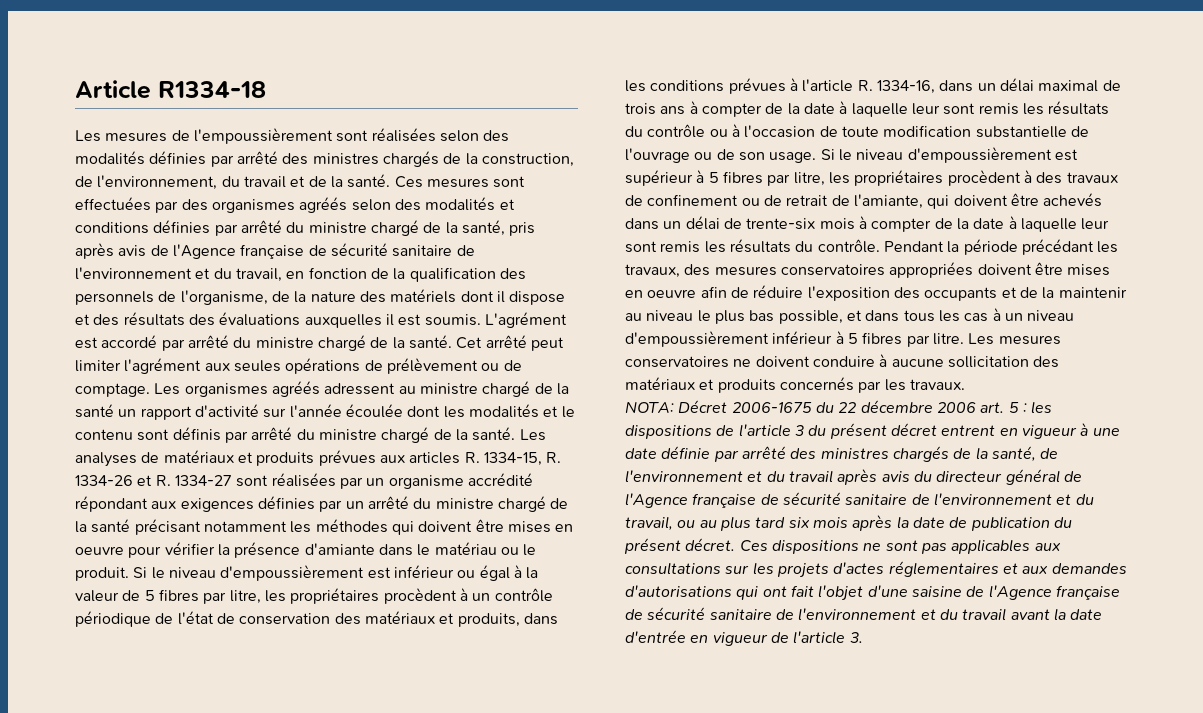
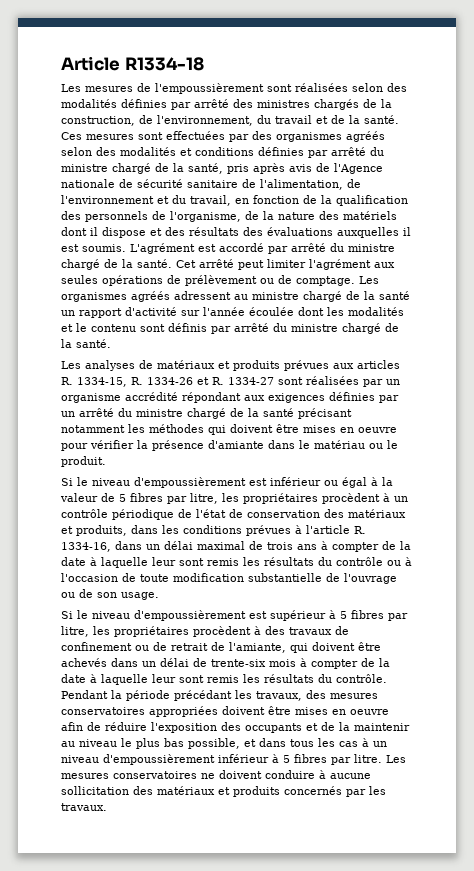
[240,243,475,259] française de sécurité sanitaire de -> [61,179,361,190] nationale de sécurité sanitaire de l'alimentation, de
(516, 434) none -> (111, 343) //
(129, 574) none -> (106, 461) //
(817, 157) none -> (159, 596) //
[625,400,1053,414] [625,423,1120,439] [625,446,1059,462] [625,469,1082,485] [625,492,1094,508] [625,515,1072,531] [624,538,1061,554] [625,561,1127,578] [625,585,1120,601] [625,607,1103,621] [625,630,863,646] // NOTA: Décret 2006-1675 du 22 décembre 2006 art. 5 : les dispositions de l'article 3 du présent décret entrent en vigueur à une date définie par arrêté des ministres chargés de la santé, de l'environnement et du travail après avis du directeur général de l'Agence française de sécurité sanitaire de l'environnement et du travail, ou au plus tard six mois après la date de publication du présent décret. Ces dispositions ne sont pas applicables aux consultations sur les projets d'actes réglementaires et aux demandes d'autorisations qui ont fait l'objet d'une saisine de l'Agence française de sécurité sanitaire de l'environnement et du travail avant la date d'entrée en vigueur de l'article 3. -> (107, 807) none

